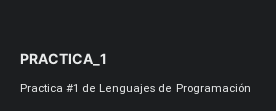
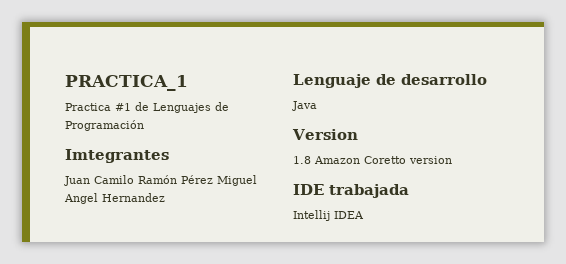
(251, 88) none -> [65,149,169,163] [64,175,257,186] [64,193,165,204] [293,74,487,88] [292,101,317,111] [292,129,358,140] [293,156,452,164] [293,184,409,198] [293,210,364,221] // Imtegrantes // Juan Camilo Ramón Pérez Miguel Angel Hernandez // Lenguaje de desarrollo // Java // Version // 1.8 Amazon Coretto version // IDE trabajada // Intellij IDEA

